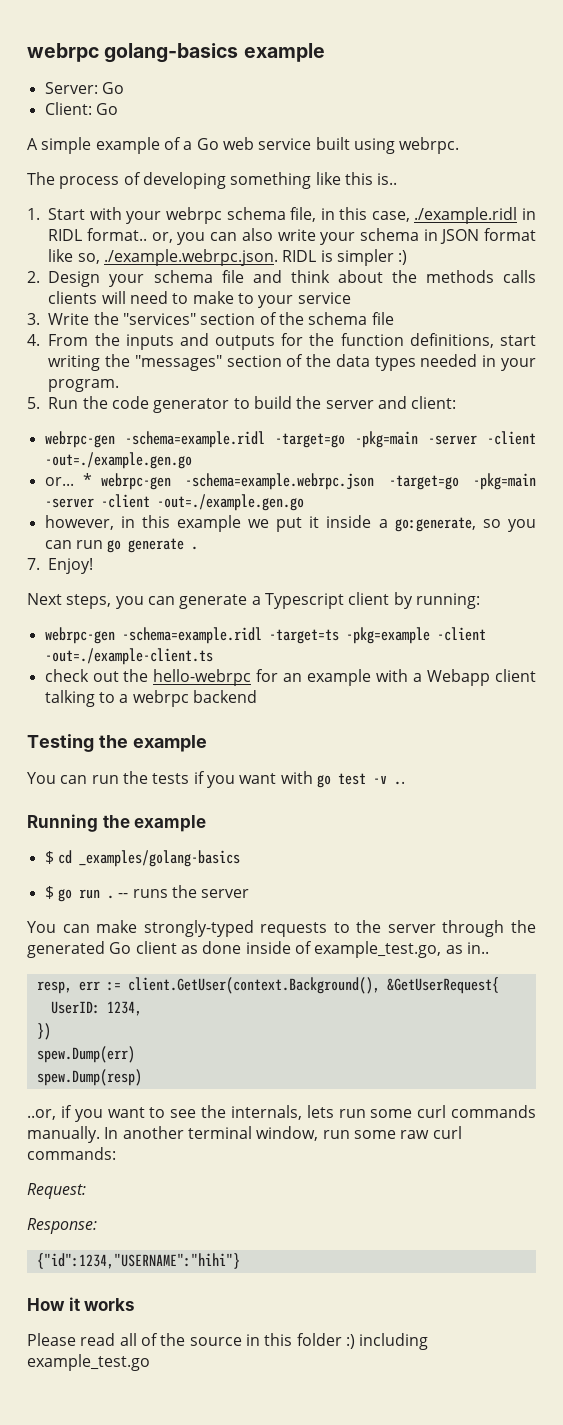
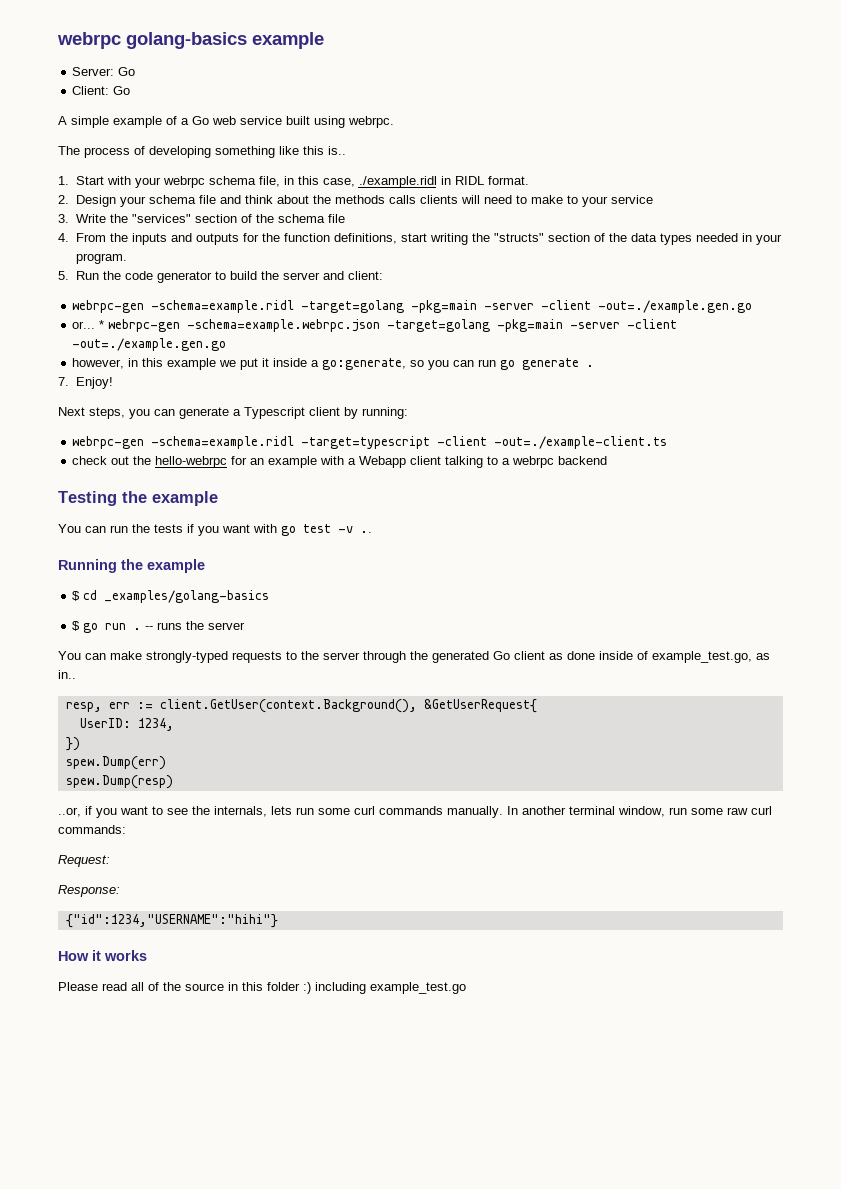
[87,228,536,245] [48,249,408,266] format.. or, you can also write your schema in JSON format like so, ./example.webrpc.json. RIDL is simpler :) -> [487,176,529,185] format.
[134,355,222,371] "messages" -> [493,233,544,242] "structs"
[274,433,345,448] -target=go -> [301,300,405,313] -target=golang
[388,475,459,490] -target=go -> [387,319,491,332] -target=golang
[268,627,430,644] -target=ts -pkg=example -> [301,436,431,449] -target=typescript

